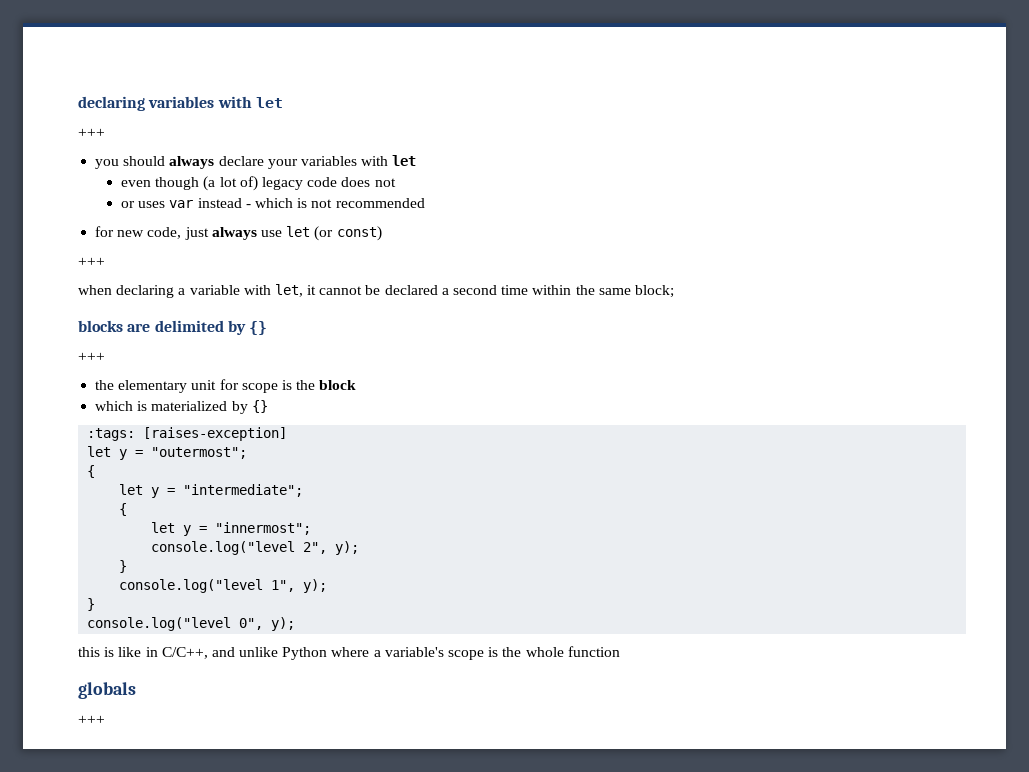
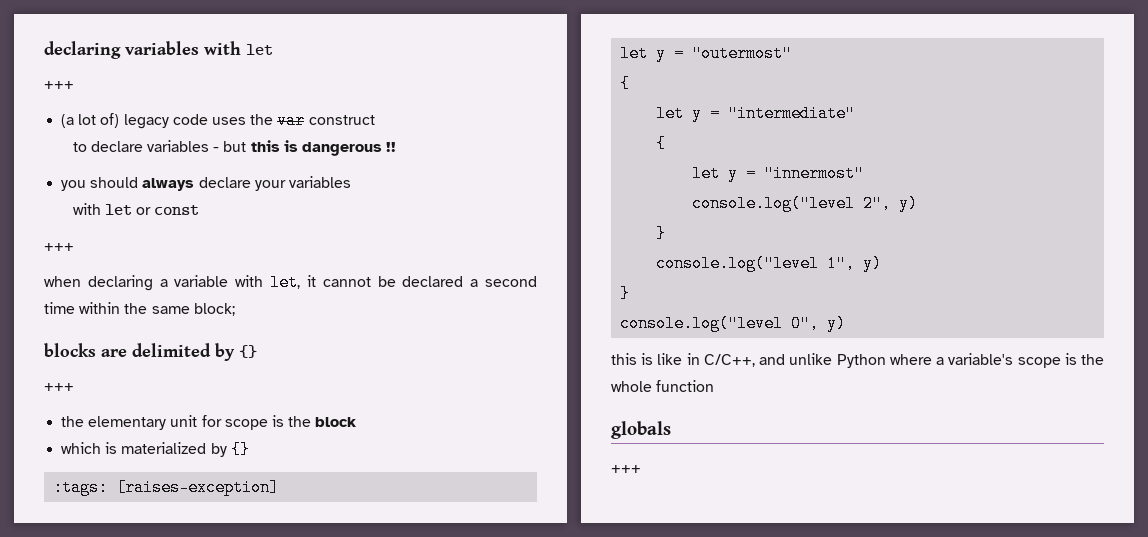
(105, 132) none -> [61,112,375,129] [72,140,397,156] // (a lot of) legacy code uses the var construct // to declare variables - but this is dangerous !!
[361,155,417,166] [121,176,396,191] [121,198,425,208] [95,226,382,241] with let // even though (a lot of) legacy code does not // or uses var instead - which is not recommended // for new code, just always use let (or const) -> [72,203,200,215] // with let or const
[151,447,248,459] [87,465,96,478] [119,484,304,498] [119,503,128,516] [151,522,312,536] "outermost"; // { // let y = "intermediate"; // { // let y = "innermost"; -> [692,45,793,62] [620,75,631,92] [656,105,856,122] [656,135,667,152] [692,165,865,182] "outermost" // { // let y = "intermediate" // { // let y = "innermost"
[335,541,360,555] y); -> [899,195,919,212] y)
[303,579,328,593] y); -> [863,255,883,272] y)
[271,617,296,631] y); -> [827,315,847,332] y)

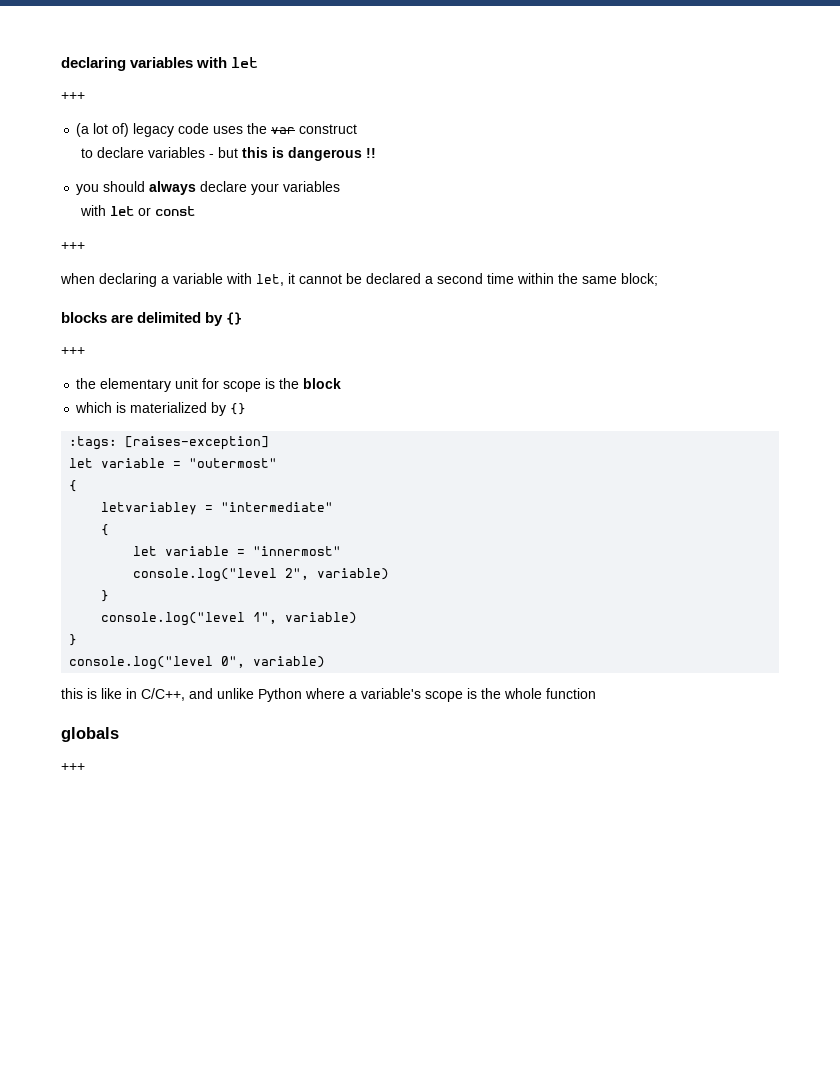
[656,45,667,62] y -> [101,458,166,468] variable
[656,105,703,122] let y -> [101,502,198,515] letvariabley
[728,165,739,182] y -> [165,546,230,556] variable
[899,195,919,212] y) -> [317,568,390,580] variable)
[863,255,883,272] y) -> [285,612,358,624] variable)
[827,315,847,332] y) -> [253,656,326,668] variable)

